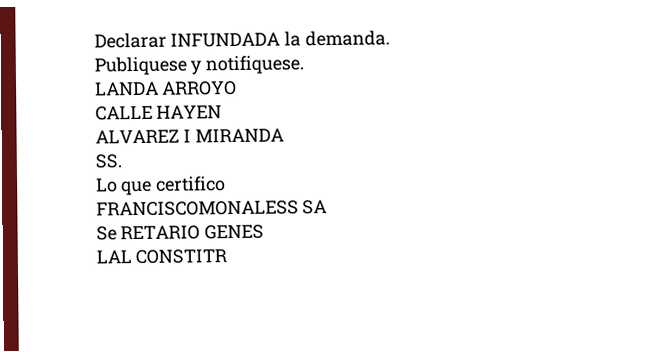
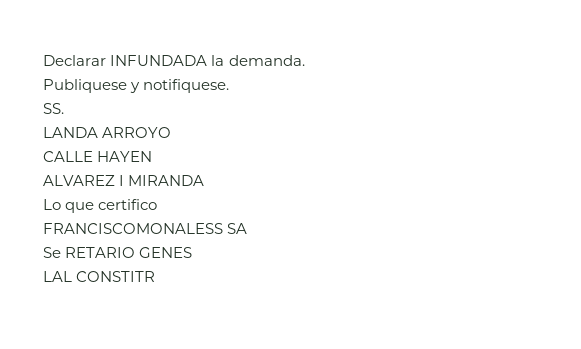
(305, 65) none -> [43,103,65,114] // SS.
[94,154,122,169] // SS. -> (205, 180) none

